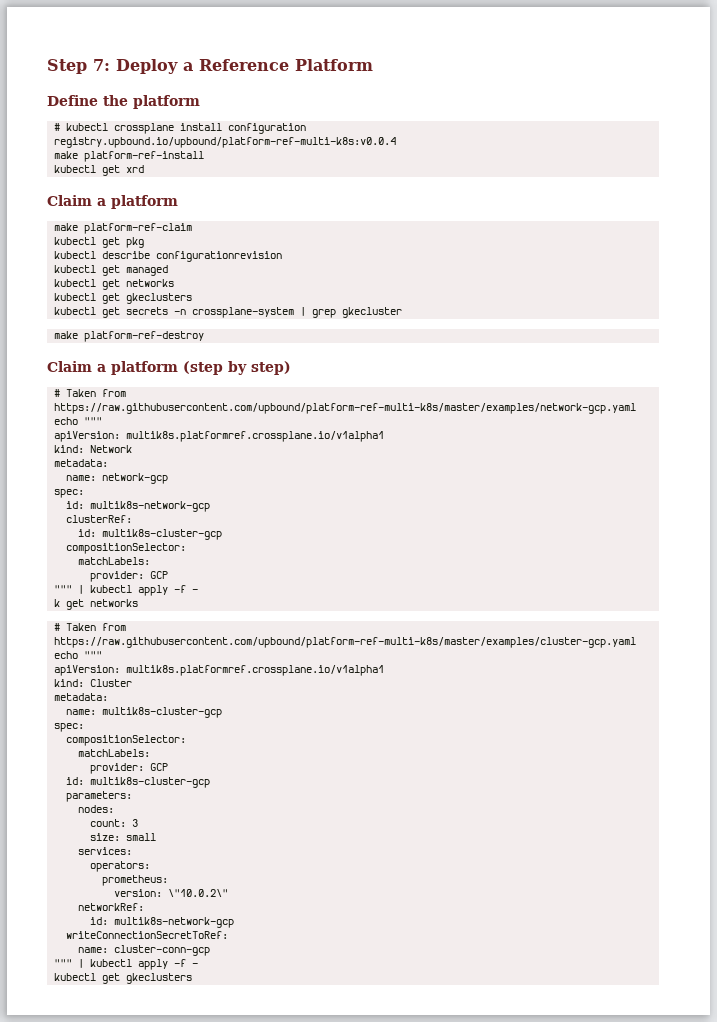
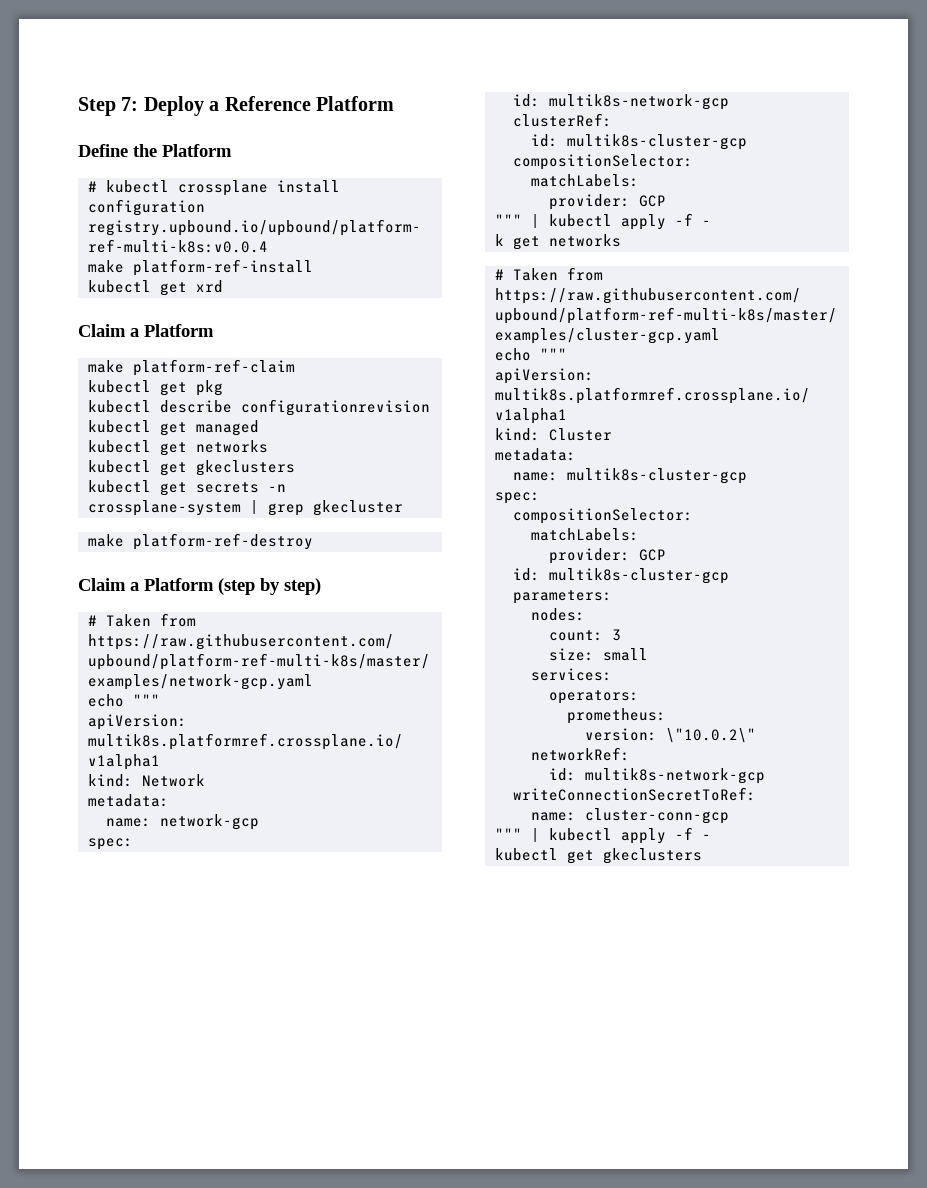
[133,95,200,109] platform -> [162,144,232,157] Platform
[111,195,178,209] platform -> [144,324,214,337] Platform
[111,361,178,375] platform -> [144,578,214,591] Platform

